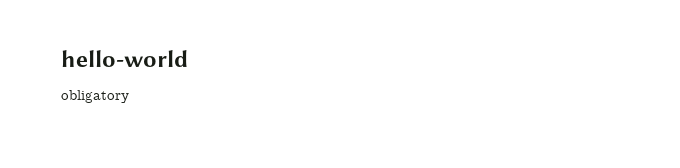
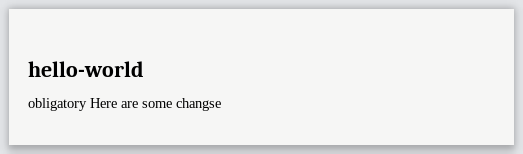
(129, 96) none -> [90,98,221,111] Here are some changse

